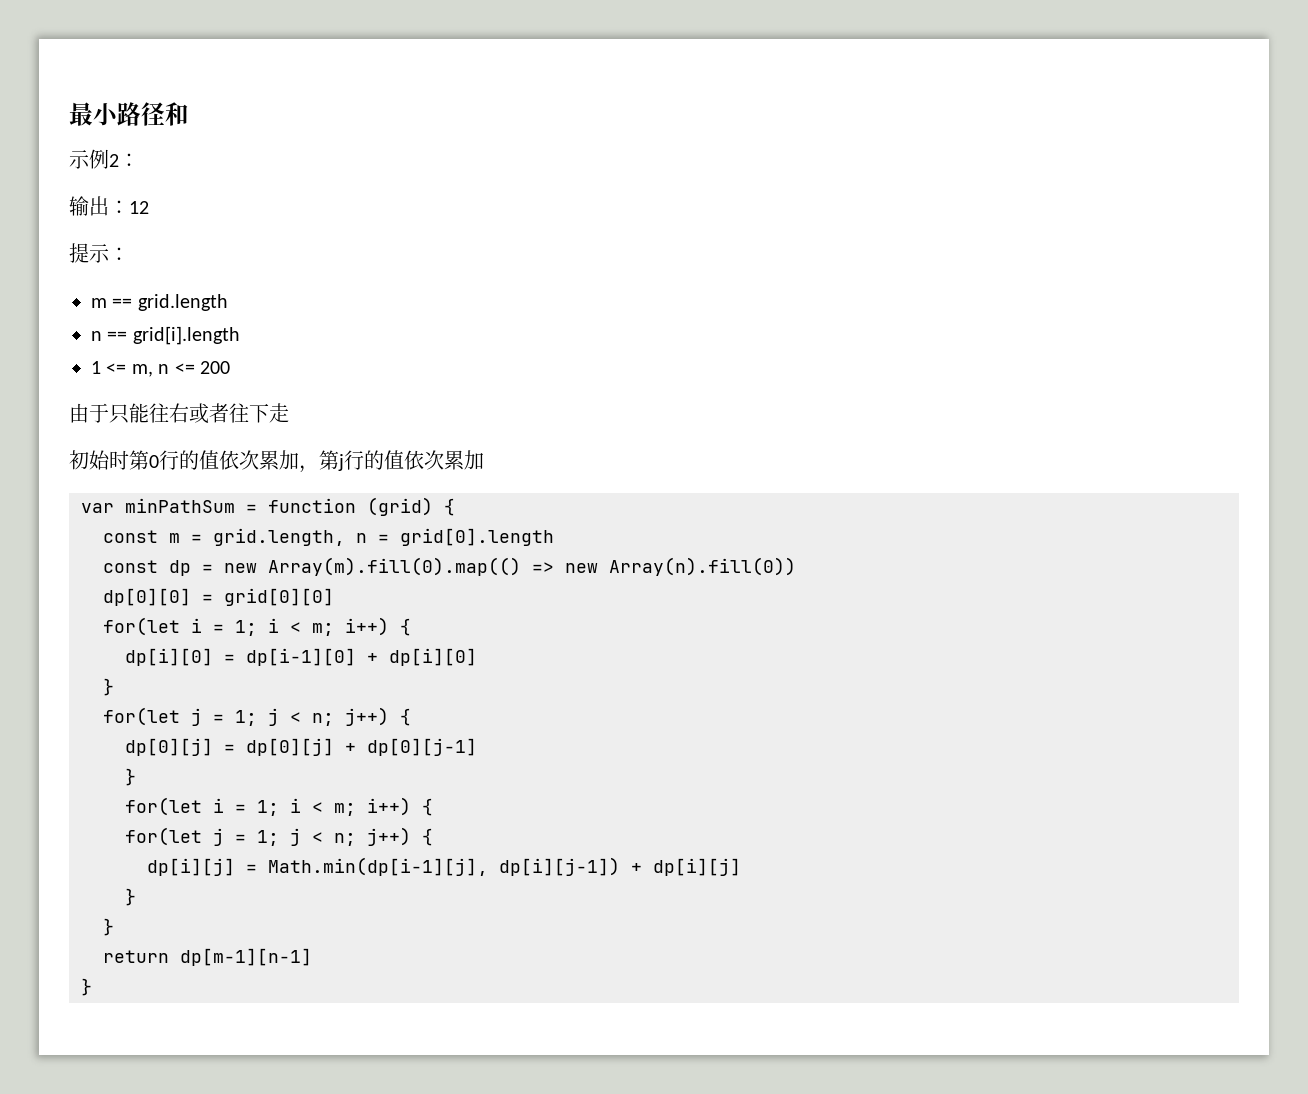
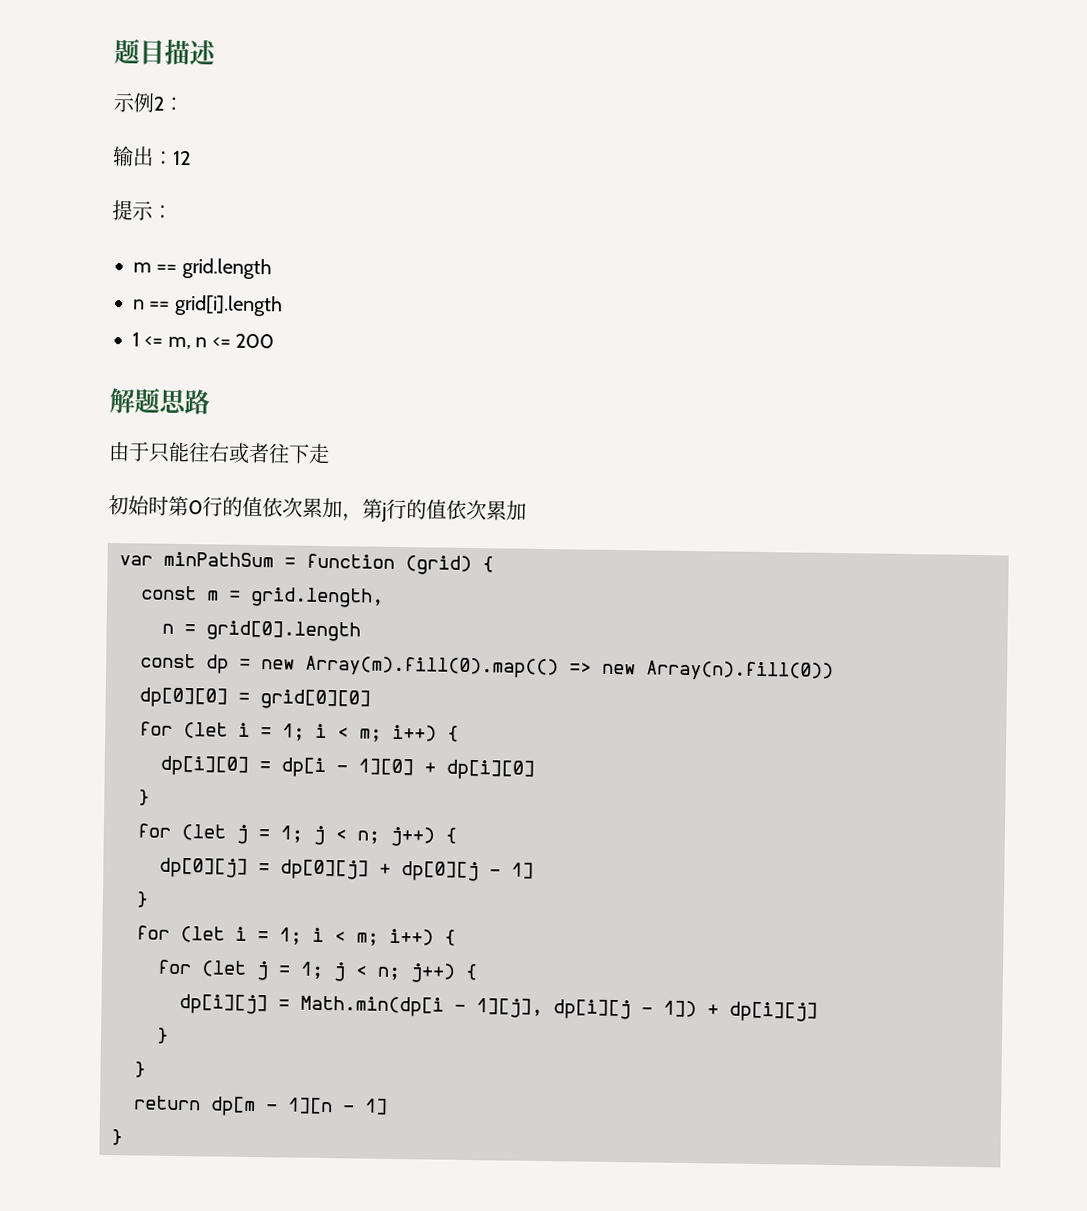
[69,102,189,126] 最小路径和 -> [114,38,217,66] 题目描述
(230, 367) none -> [109,387,210,415] // 解题思路
(345, 537) none -> (384, 597) //
[103,617,180,636] for(let -> [139,721,228,739] for (let
[246,648,356,666] dp[i-1][0] -> [281,757,414,778] dp[i - 1][0]
[103,707,180,726] for(let -> [137,823,226,841] for (let
[367,738,477,756] [125,768,136,786] [125,797,433,816] [125,827,202,846] dp[0][j-1] // } // for(let i = 1; i < m; i++) { // for(let -> [401,861,534,882] [136,891,149,908] [136,925,456,946] [157,959,247,977] dp[0][j - 1] // } // for (let i = 1; i < m; i++) { // for (let
[268,857,620,876] Math.min(dp[i-1][j], dp[i][j-1]) -> [300,995,697,1020] Math.min(dp[i - 1][j], dp[i][j - 1])
[180,948,312,966] dp[m-1][n-1] -> [210,1096,388,1117] dp[m - 1][n - 1]

